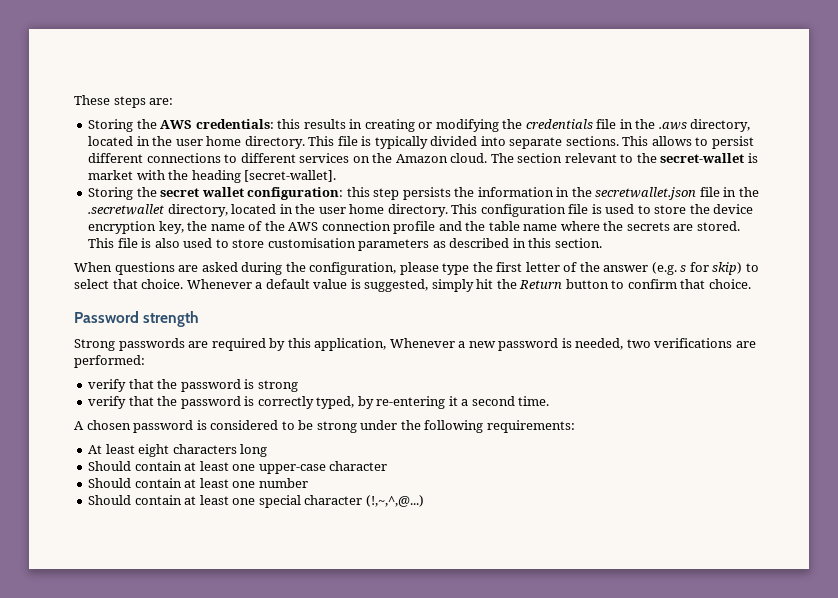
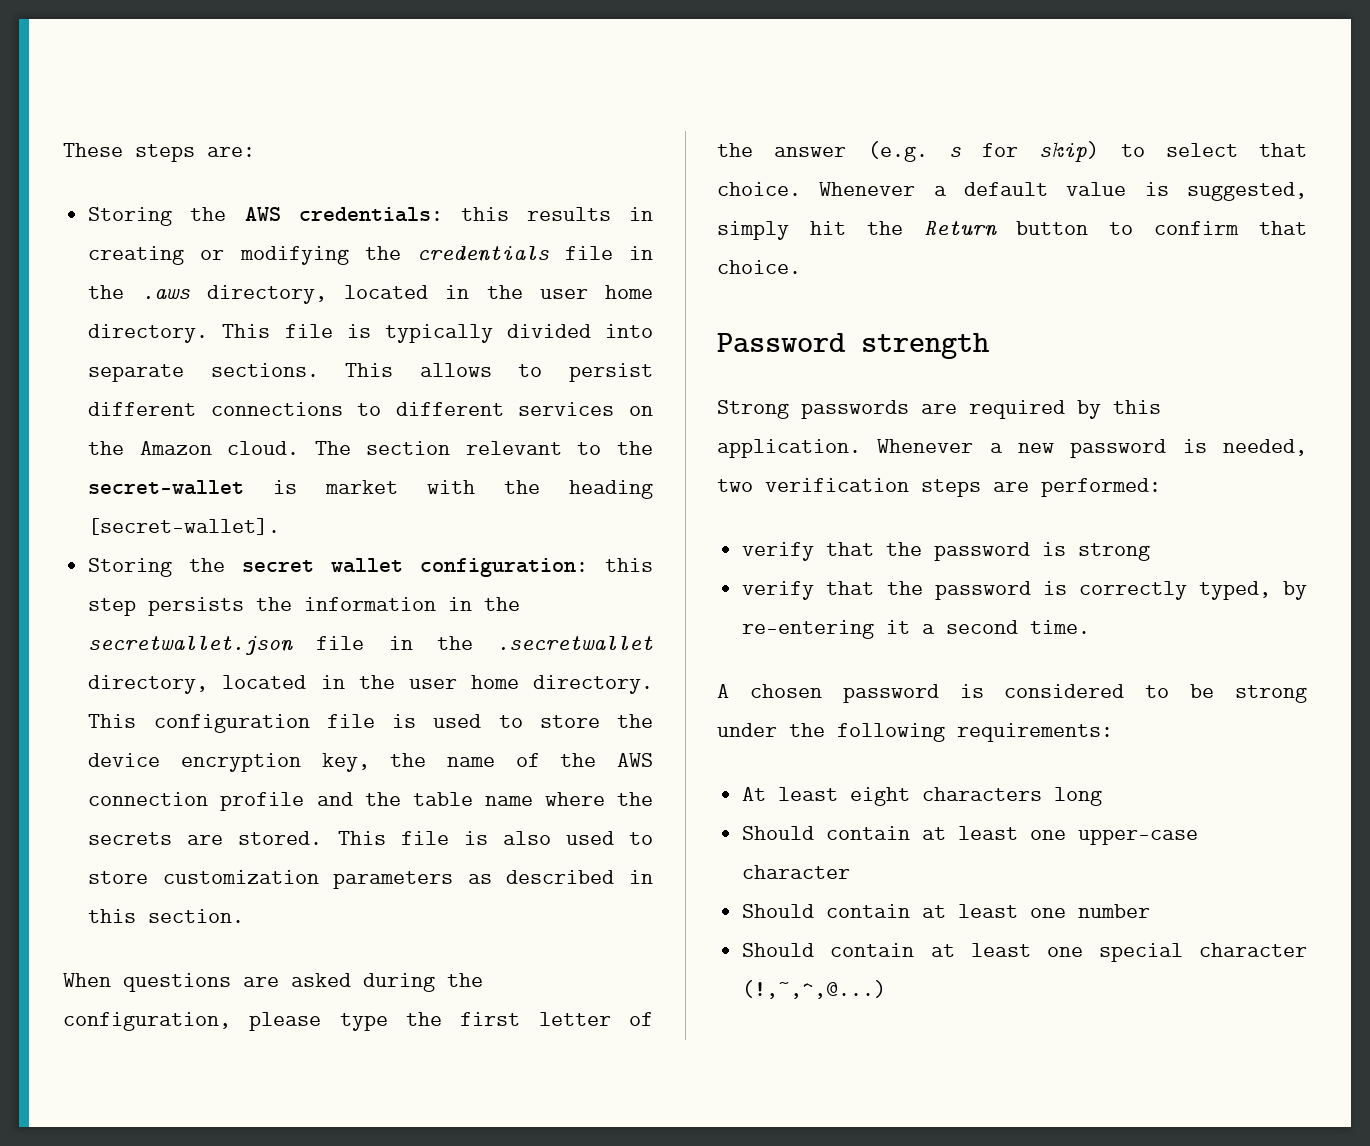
[267,238,356,248] customisation -> [162,870,319,884] customization
[314,338,387,351] application, -> [717,439,861,458] application.
[654,338,733,348] verifications -> [765,478,981,497] verification steps

